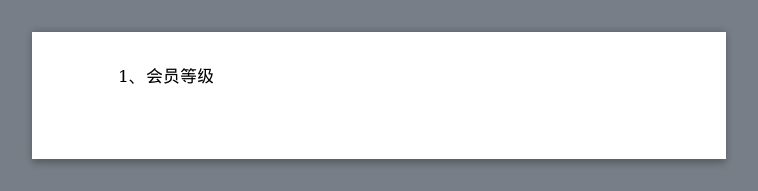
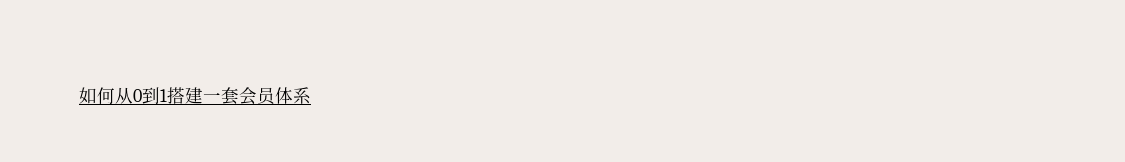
[118,68,214,84] 1、会员等级 -> [79,87,311,105] 如何从0到1搭建一套会员体系

